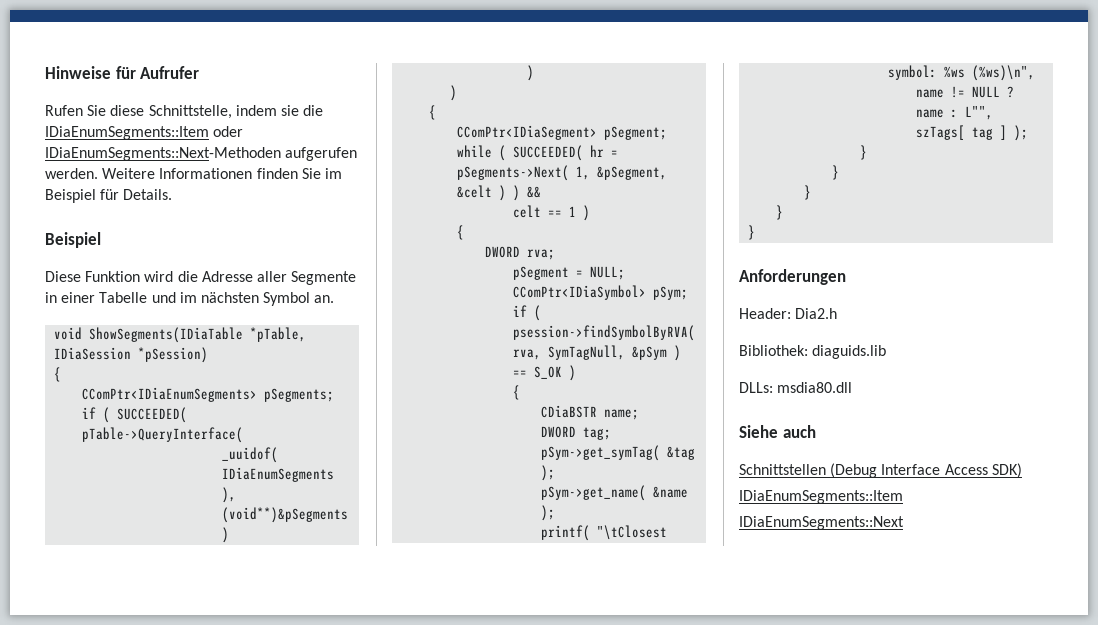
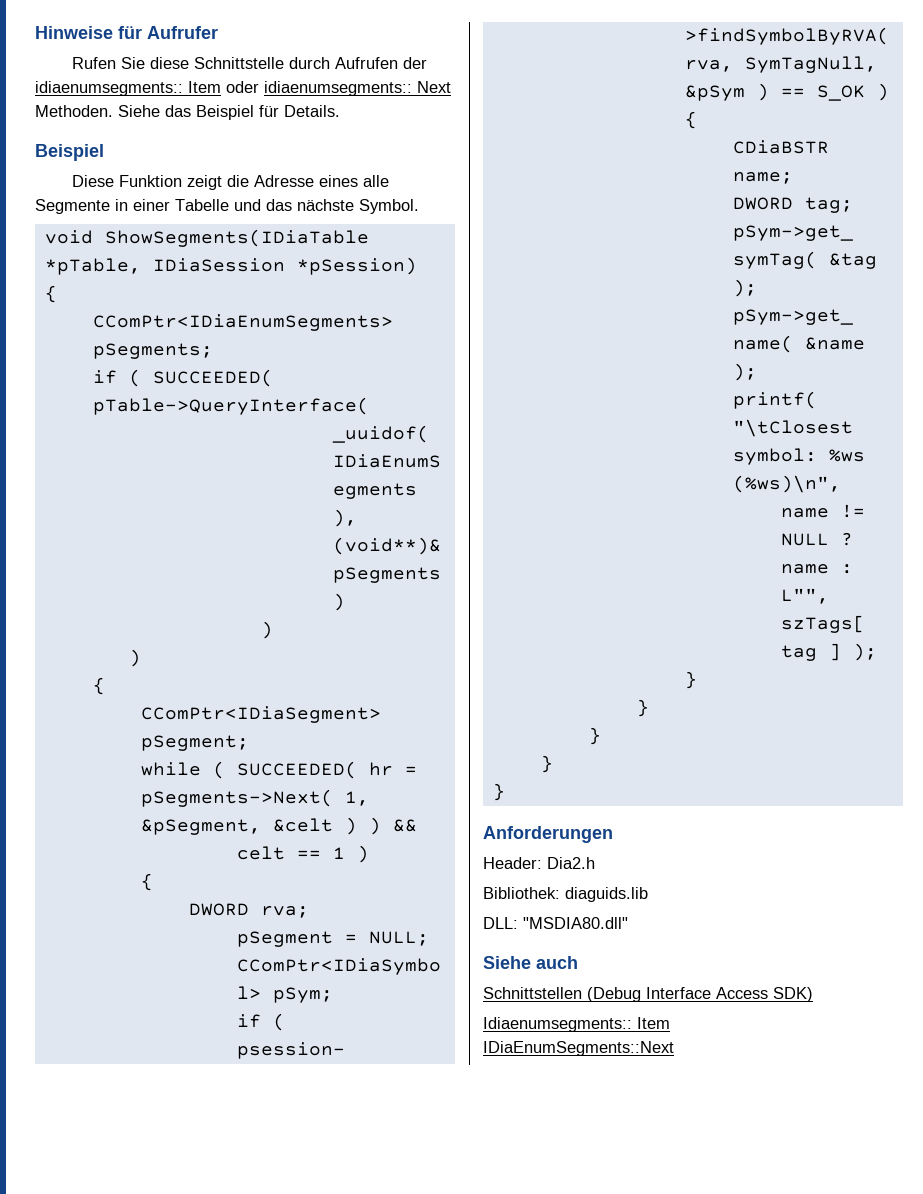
[148,105,324,119] [45,126,244,140] [45,147,358,161] [45,168,342,179] Schnittstelle, indem sie die IDiaEnumSegments::Item oder IDiaEnumSegments::Next-Methoden aufgerufen werden. Weitere Informationen finden Sie im -> [193,57,427,69] [35,81,451,96] [35,105,191,117] Schnittstelle durch Aufrufen der idiaenumsegments:: Item oder idiaenumsegments:: Next Methoden. Siehe das
[144,271,174,282] wird -> [186,175,222,190] zeigt
[256,271,287,282] aller -> [318,175,389,187] eines alle
[179,292,335,306] im nächsten Symbol an. -> [266,199,419,214] das nächste Symbol.
[739,382,853,393] DLLs: msdia80.dll -> [483,917,628,929] DLL: "MSDIA80.dll"
[739,490,903,504] IDiaEnumSegments::Item -> [483,1017,670,1032] Idiaenumsegments:: Item

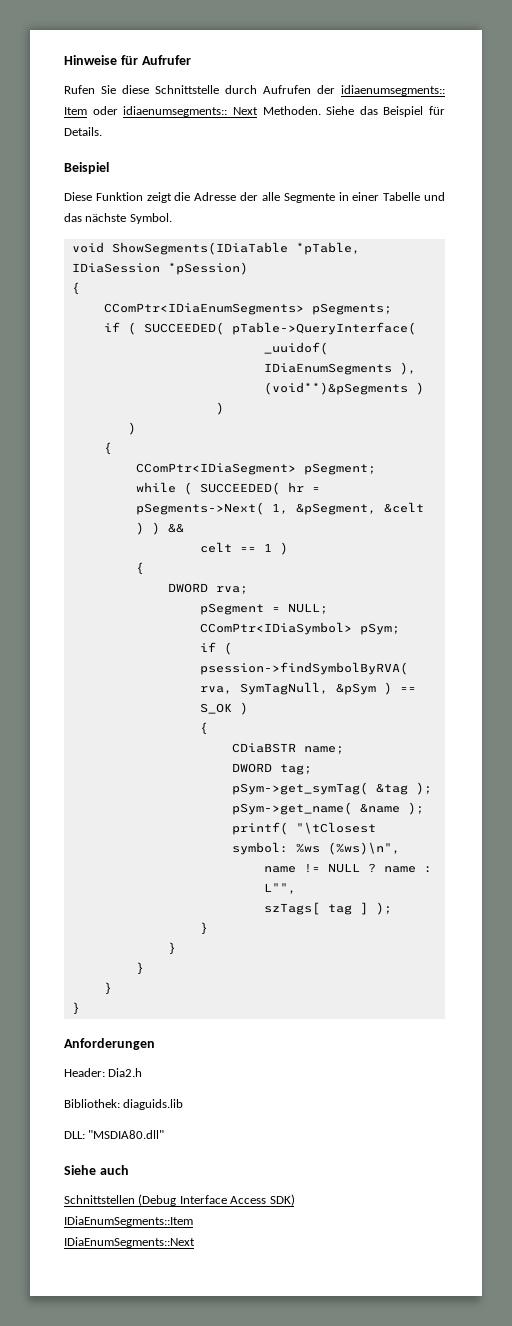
[318,175,358,187] eines -> [240,192,259,201] der
[483,1017,670,1032] Idiaenumsegments:: Item -> [64,1216,193,1227] IDiaEnumSegments::Item

